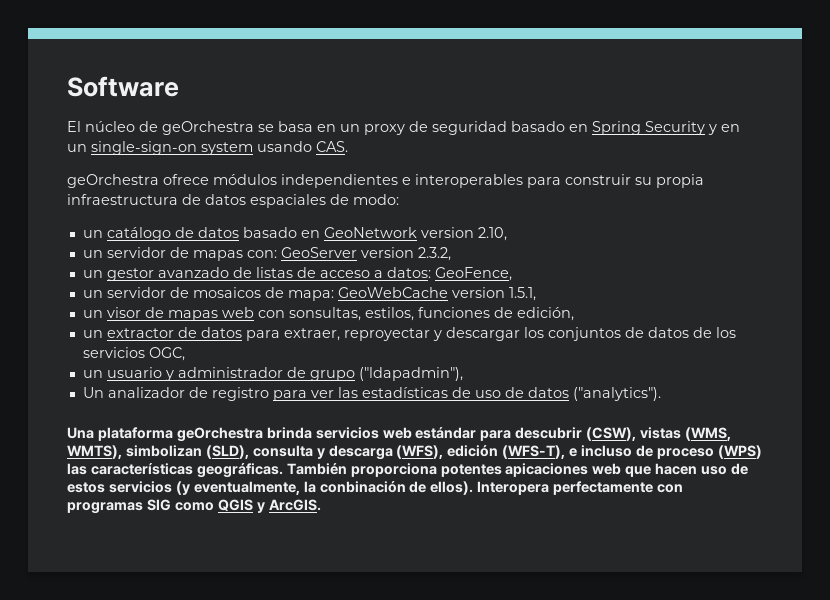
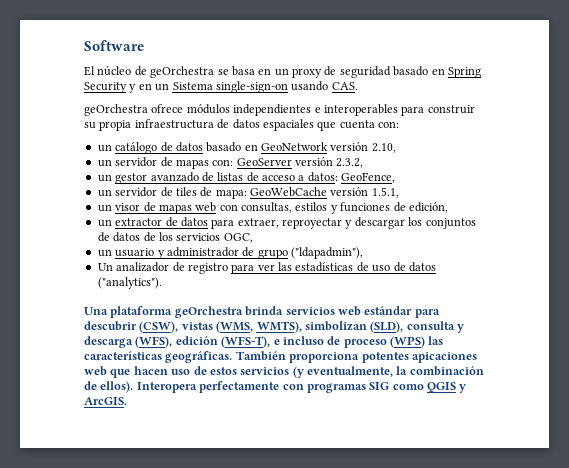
[91,141,253,155] single-sign-on system -> [172,81,288,93] Sistema single-sign-on
[330,194,399,205] de modo: -> [317,120,399,131] que cuenta con:
[420,227,474,238] version -> [330,142,369,151] versión
[360,247,414,258] version -> [295,157,333,166] versión
[192,287,261,298] mosaicos -> [175,187,197,196] tiles
[451,287,505,298] version -> [330,187,369,196] versión
[288,307,414,321] sonsultas, estilos, -> [241,202,338,214] consultas, estilos y
[319,481,406,493] conbinación -> [409,366,484,376] combinación

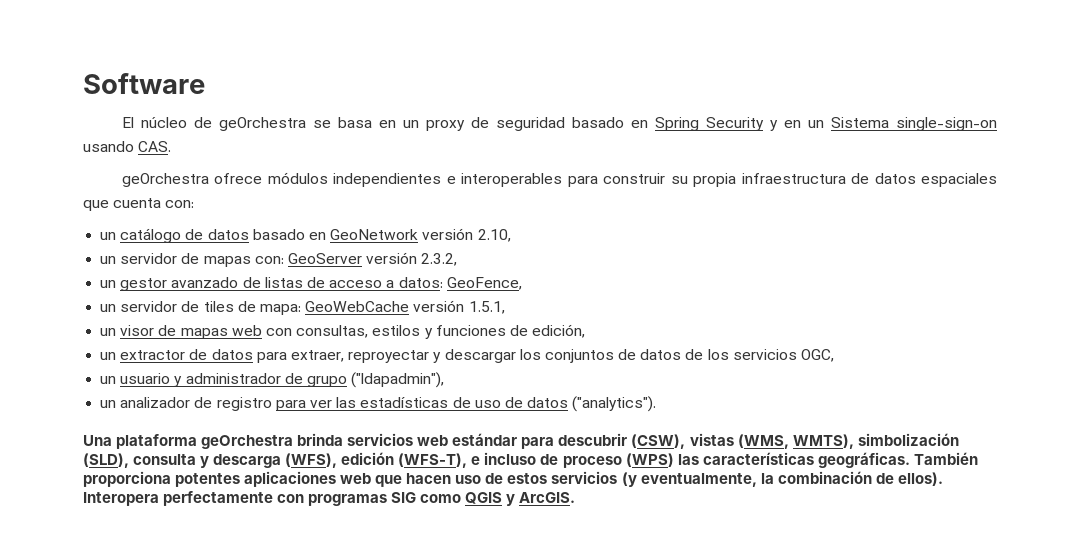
[97,263,113,271] Un -> [100,400,117,408] un
[304,321,367,331] simbolizan -> [857,433,959,446] simbolización
[411,352,477,363] apicaciones -> [244,471,337,487] aplicaciones

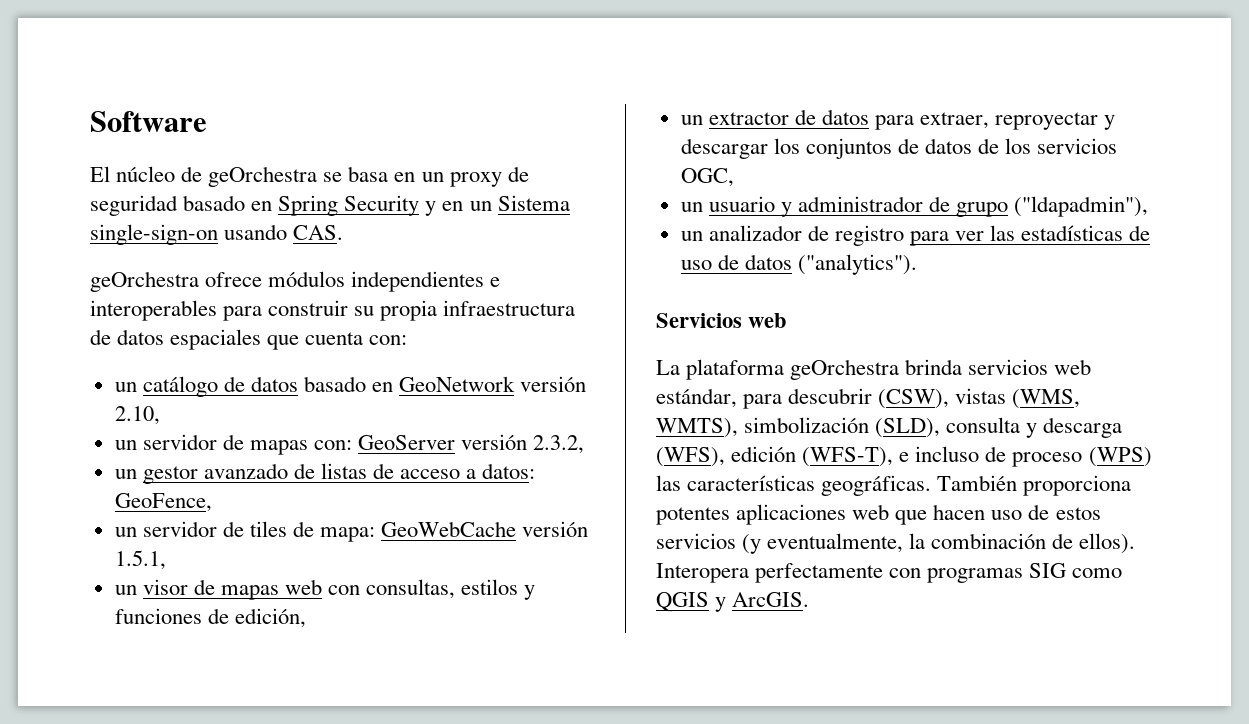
[83,435,112,446] Una -> [656,313,788,328] [656,360,680,375] Servicios web // La
[452,433,518,446] estándar -> [656,388,737,408] estándar,

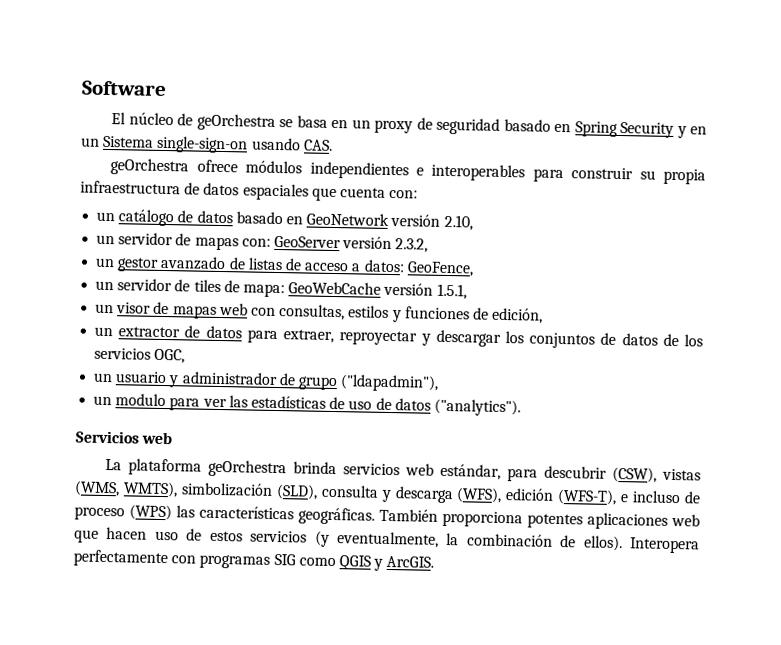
[708,225,904,246] analizador de registro -> [115,393,167,407] modulo

